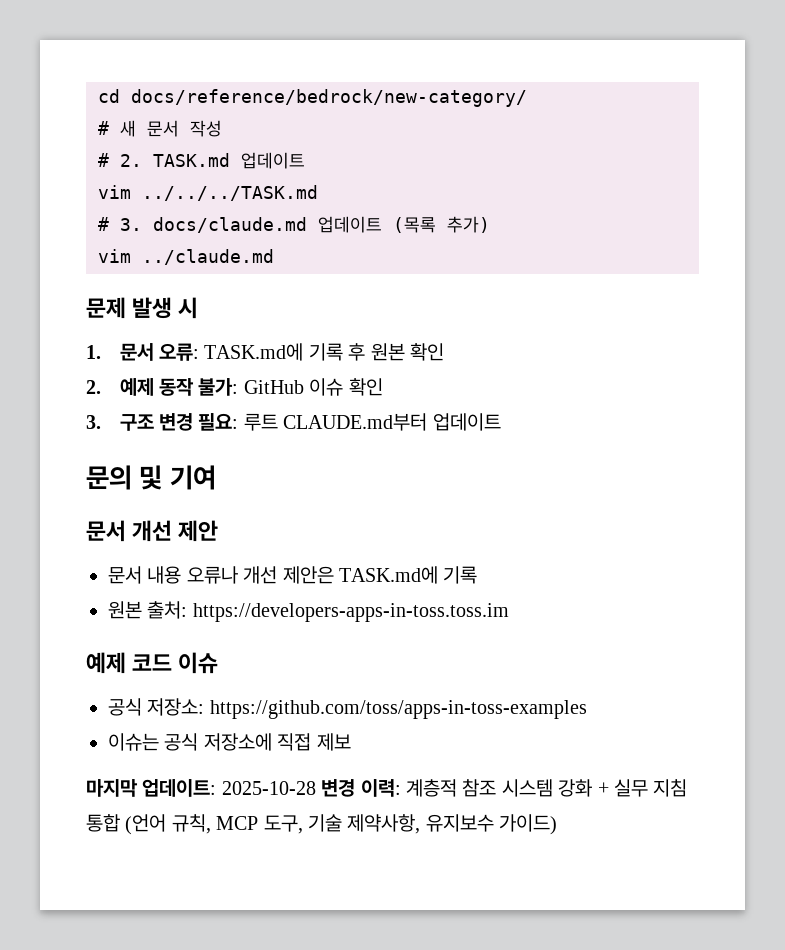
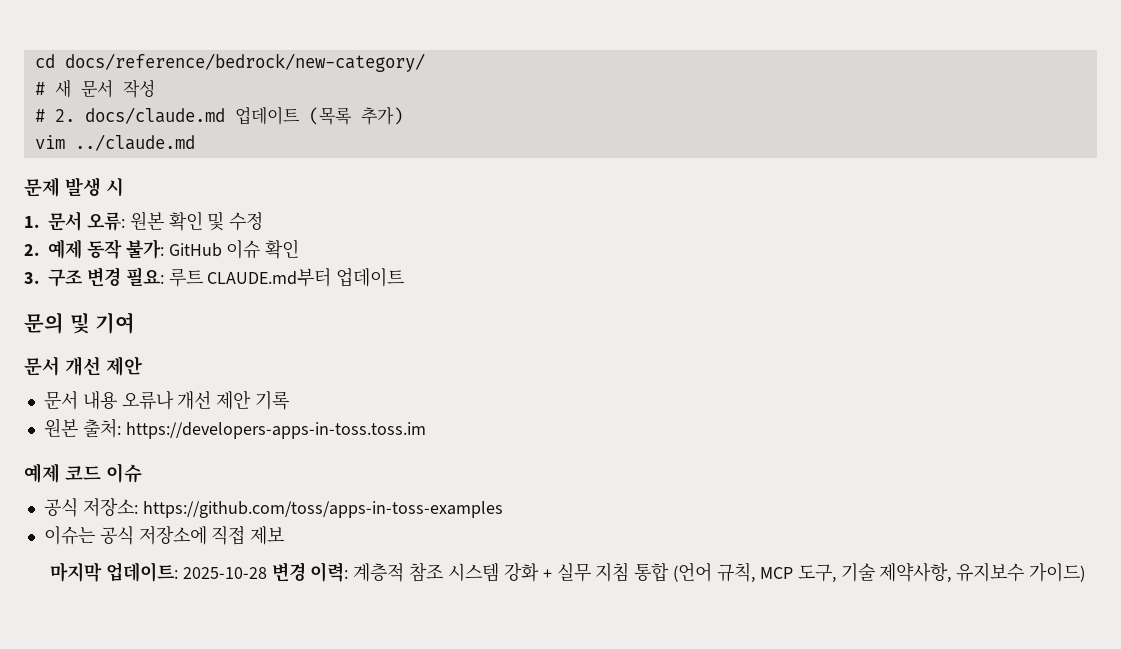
[153,152,305,169] [98,185,318,201] [98,217,142,231] TASK.md 업데이트 // vim ../../../TASK.md // # 3. -> (75, 115) none
[204,343,366,361] TASK.md에 기록 후 -> (125, 221) none
(444, 352) none -> [207,212,264,231] 및 수정
[282,566,438,584] 제안은 TASK.md에 -> [216,390,252,410] 제안

